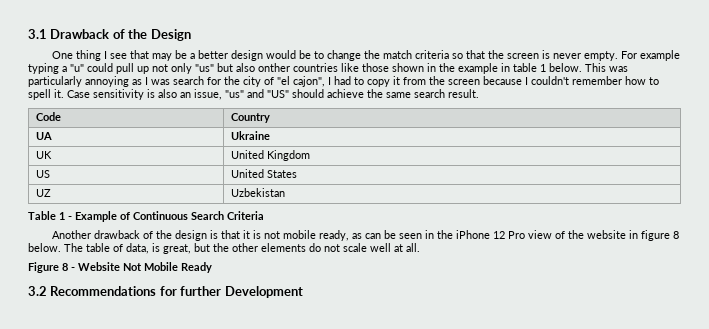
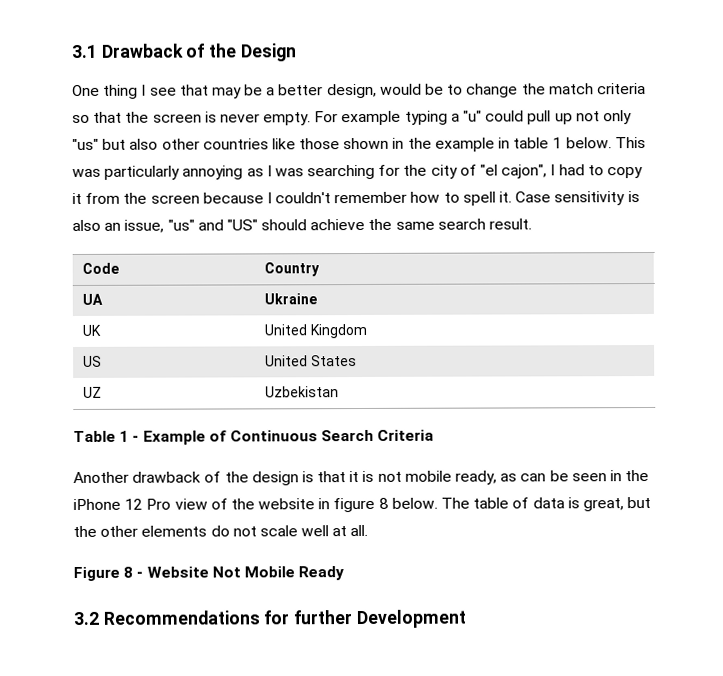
[231,50,264,61] design -> [326,83,377,99] design,
[258,63,290,72] onther -> [161,138,200,150] other
[173,76,204,85] search -> [307,164,376,180] searching
[126,243,149,254] data, -> [532,497,565,509] data

